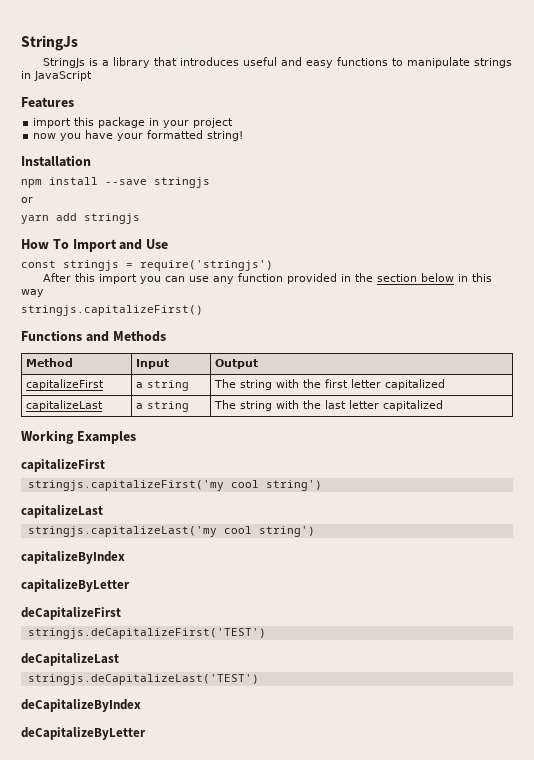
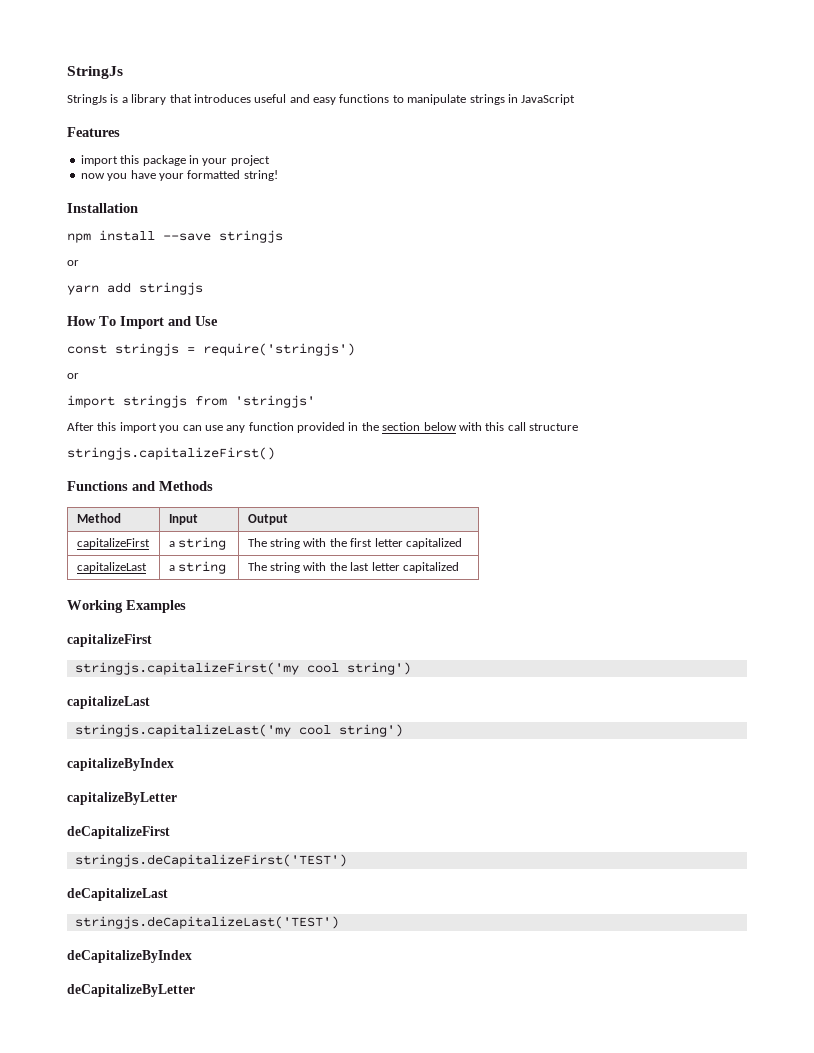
(273, 265) none -> [67,373,79,379] [67,395,315,408] // or // import stringjs from 'stringjs'
[457,273,492,282] [21,289,44,297] in this way -> [458,422,578,431] with this call structure

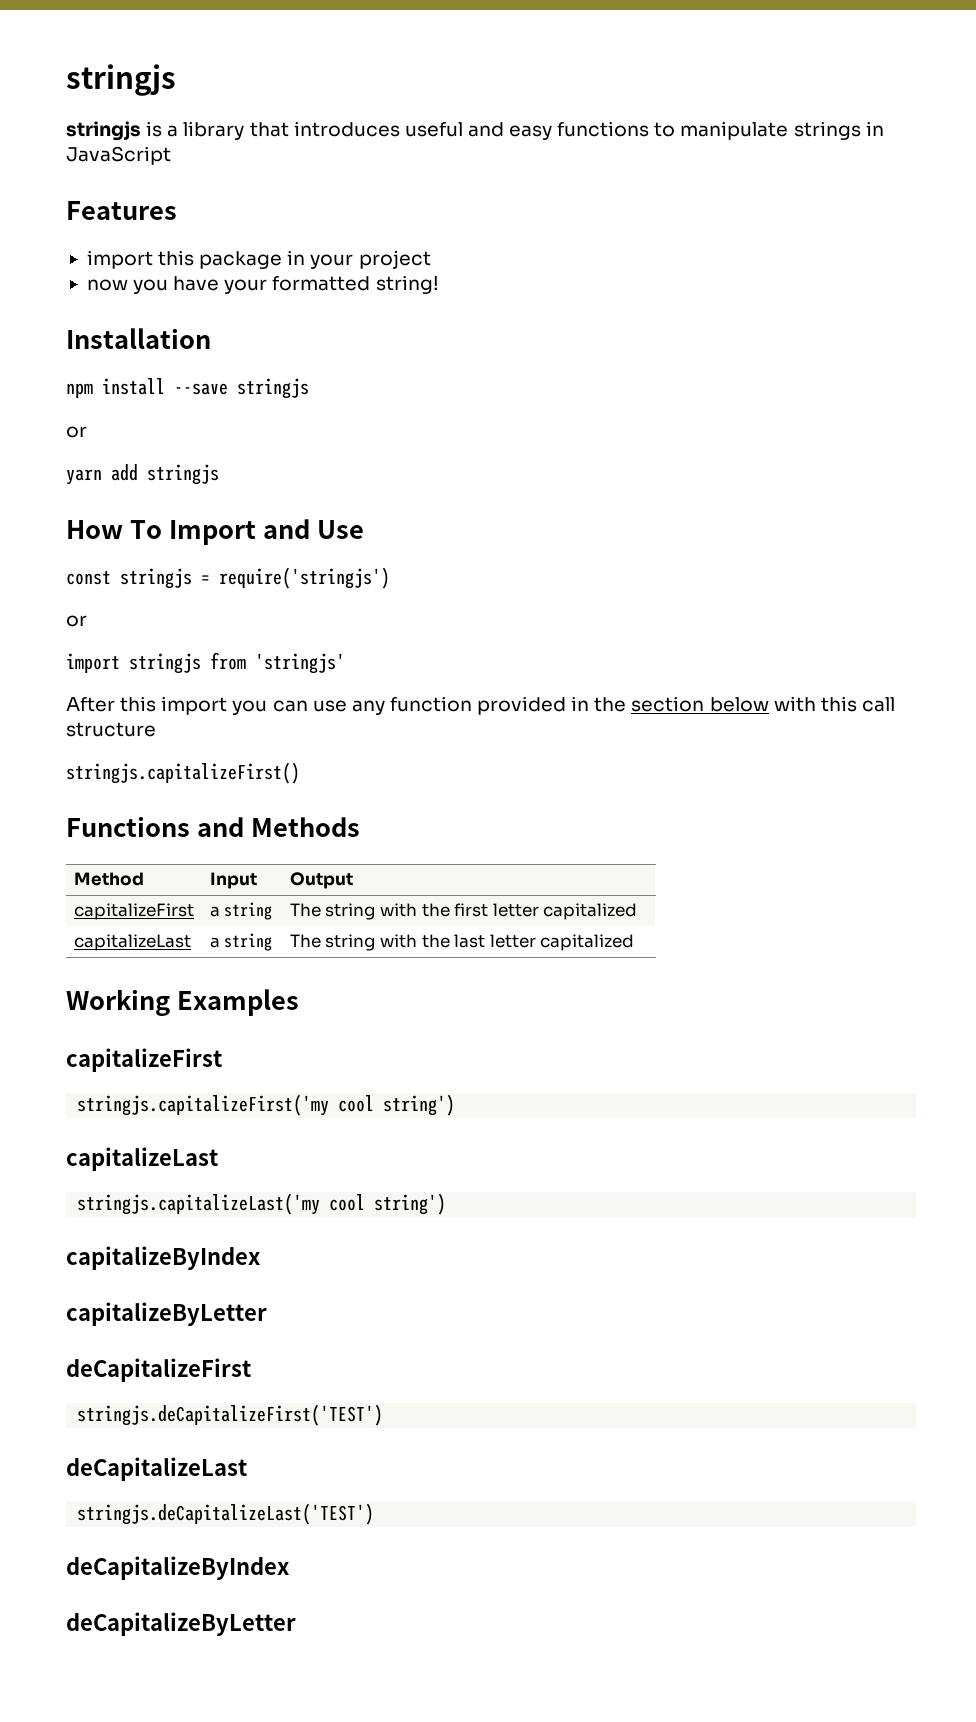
[67,66,123,79] [67,94,107,105] StringJs // StringJs -> [66,64,176,96] [66,121,141,141] stringjs // stringjs

